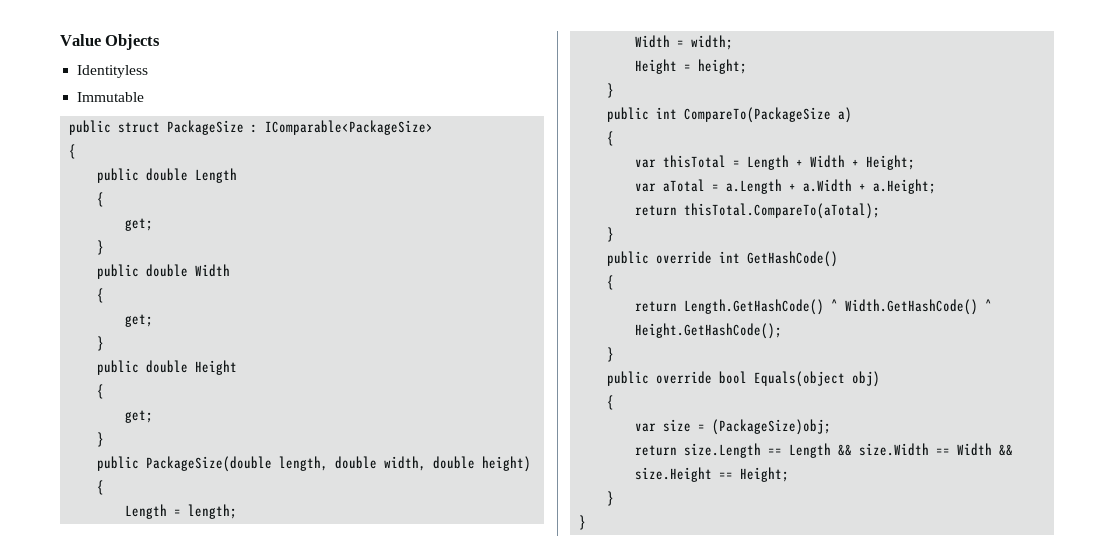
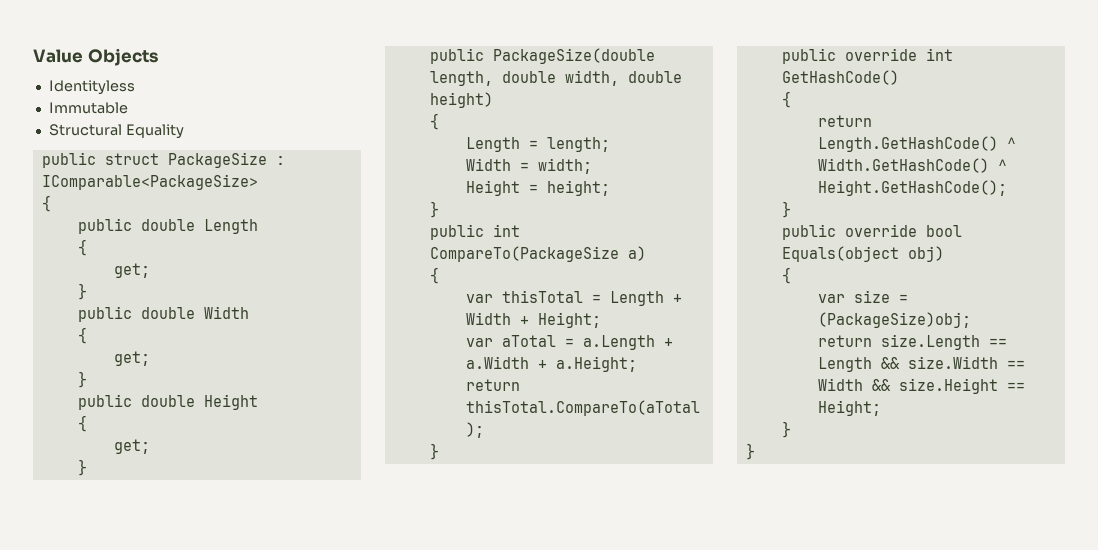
(145, 97) none -> [48,124,184,139] // Structural Equality

